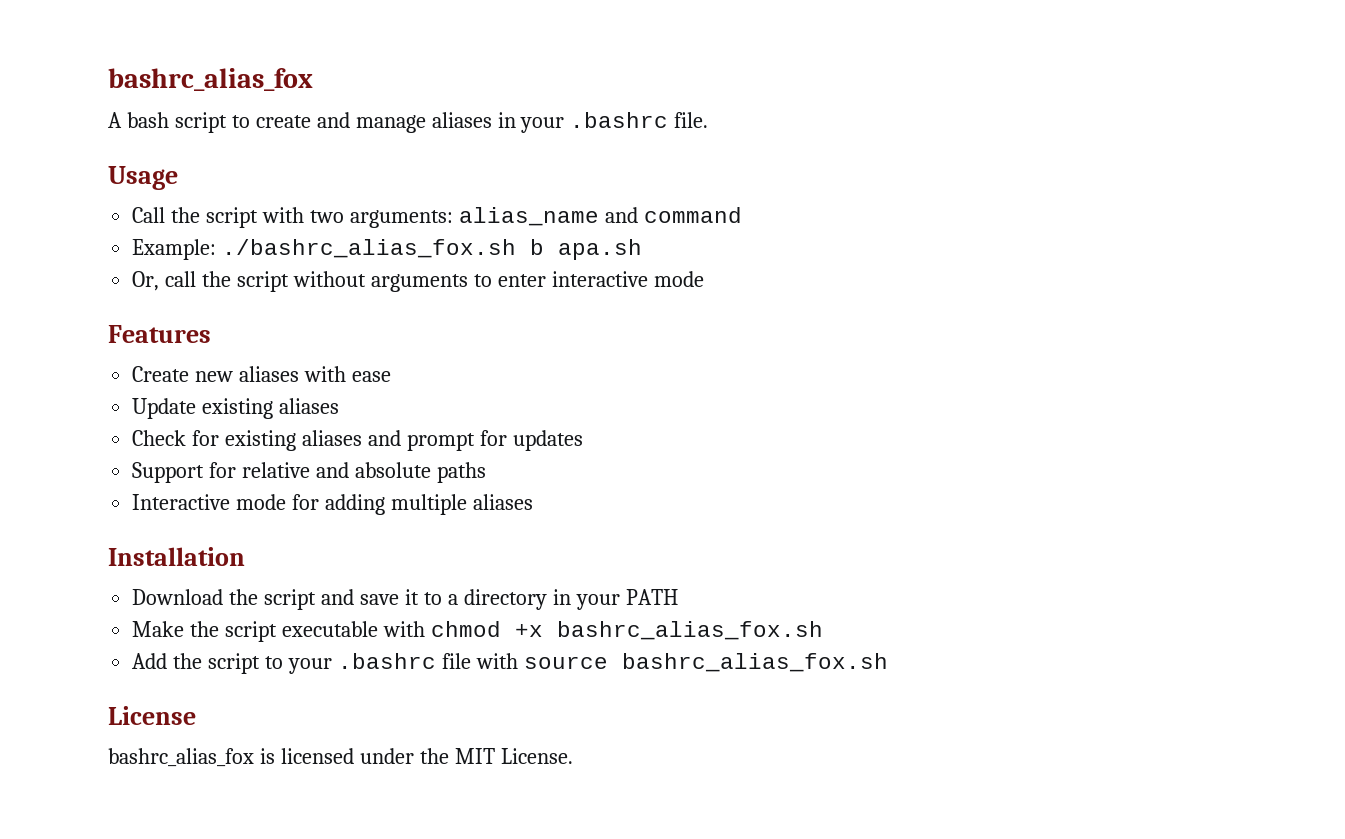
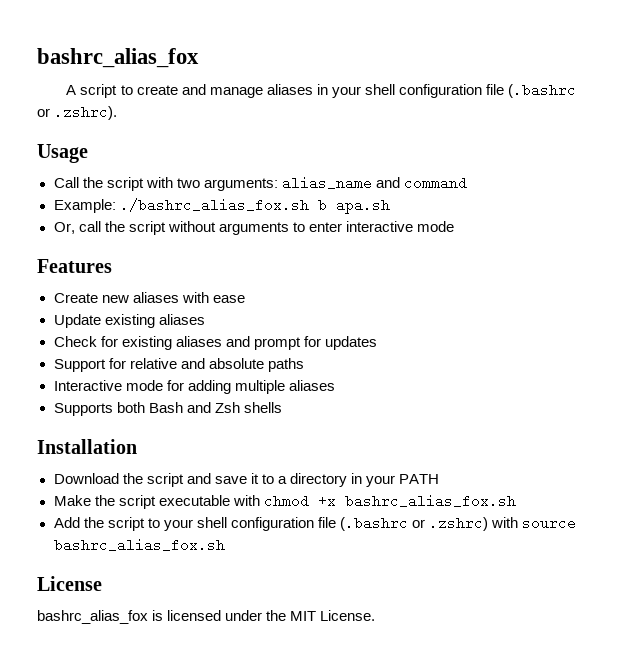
[126,112,169,128] bash -> (77, 90) none
[570,112,709,128] .bashrc file. -> [364,83,577,98] [37,105,118,120] shell configuration file (.bashrc or .zshrc).
(533, 502) none -> [53,402,282,416] // Supports both Bash and Zsh shells
[337,653,471,669] .bashrc file -> [196,516,489,531] shell configuration file (.bashrc or .zshrc)

